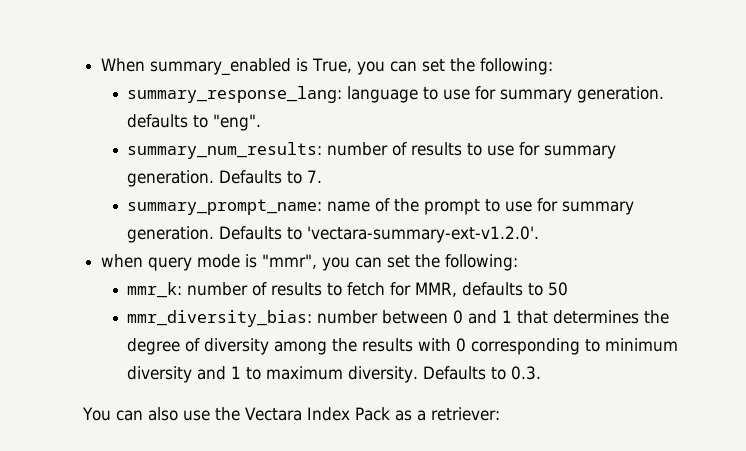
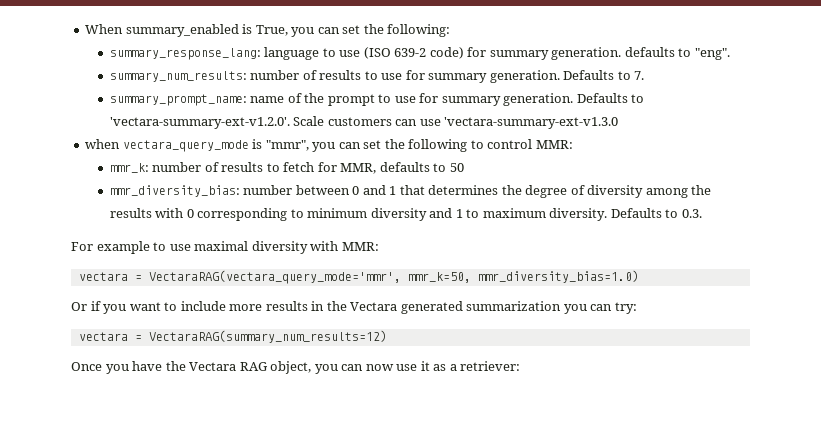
(471, 94) none -> [363,47,464,59] (ISO 639-2 code)
(540, 234) none -> [293,116,619,129] Scale customers can use 'vectara-summary-ext-v1.3.0
[148,254,241,271] query mode -> [122,140,249,152] vectara_query_mode
[445,254,519,271] following: -> [408,139,573,152] following to control MMR:
[82,407,390,421] You can also use the Vectara Index Pack -> [71,241,379,254] [78,270,639,284] [71,301,637,314] [78,330,387,343] [71,361,430,374] For example to use maximal diversity with MMR: // vectara = VectaraRAG(vectara_query_mode='mmr', mmr_k=50, mmr_diversity_bias=1.0) // Or if you want to include more results in the Vectara generated summarization you can try: // vectara = VectaraRAG(summary_num_results=12) // Once you have the Vectara RAG object, you can now use it

